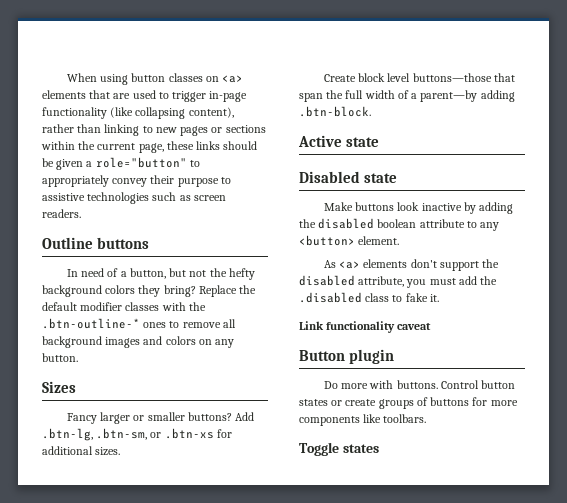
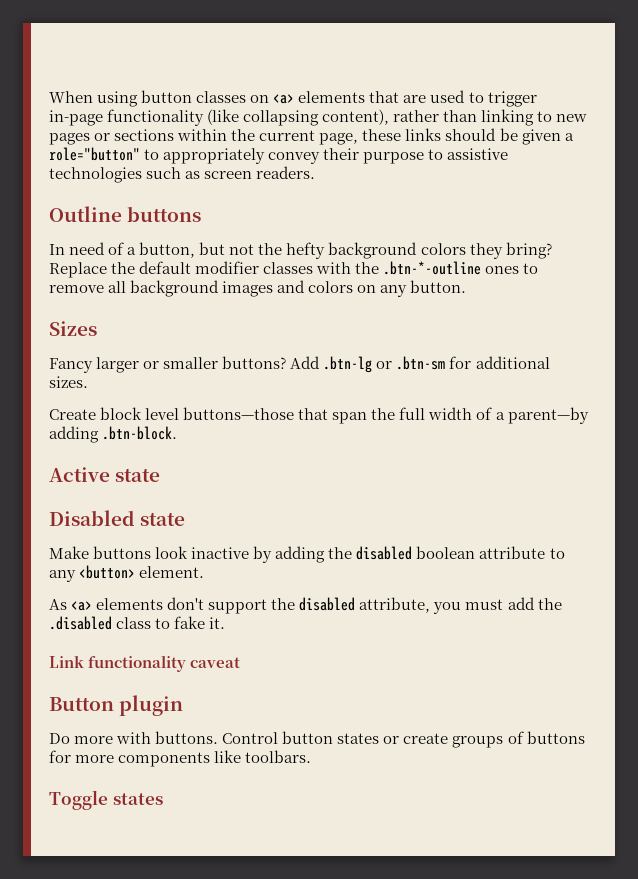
[42,318,140,329] .btn-outline-* -> [383,261,482,275] .btn-*-outline
[42,428,214,441] .btn-lg, .btn-sm, or .btn-xs -> [323,356,446,373] .btn-lg or .btn-sm

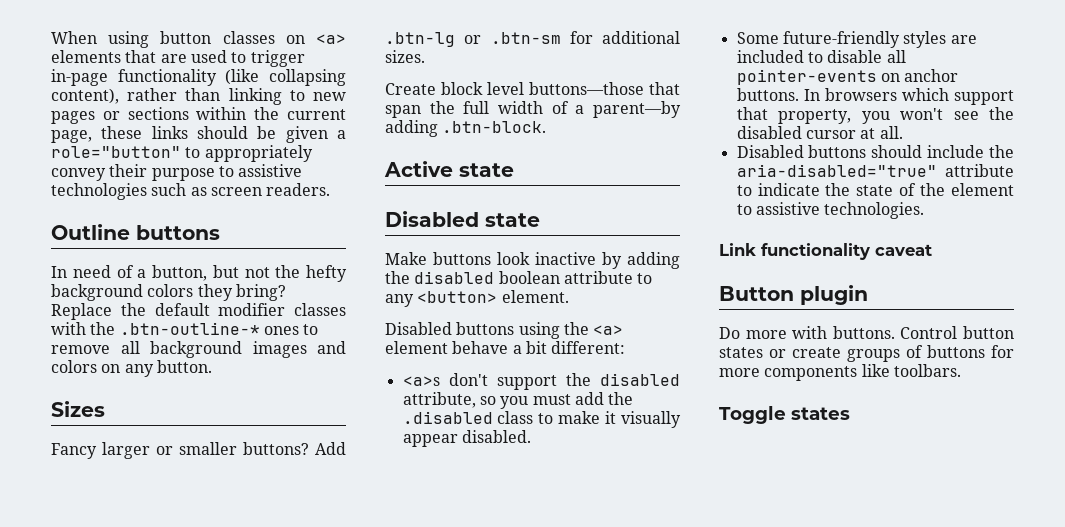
[383,261,482,275] .btn-*-outline -> [119,322,260,335] .btn-outline-*
[49,598,164,611] As <a> elements -> [385,322,624,339] [385,341,626,354] [402,376,440,386] Disabled buttons using the <a> element behave a bit different: // <a>s
(431, 605) none -> [479,396,496,405] so
[174,616,226,629] fake it. -> [558,411,681,428] [402,430,531,447] [736,31,977,48] [736,50,906,63] [736,69,959,85] [736,88,1014,105] [736,107,1014,124] [736,126,903,139] [736,145,1014,158] [736,164,1014,177] [736,183,1014,196] [736,202,925,219] make it visually appear disabled. // Some future-friendly styles are included to disable all pointer-events on anchor buttons. In browsers which support that property, you won't see the disabled cursor at all. // Disabled buttons should include the aria-disabled="true" attribute to indicate the state of the element to assistive technologies.

